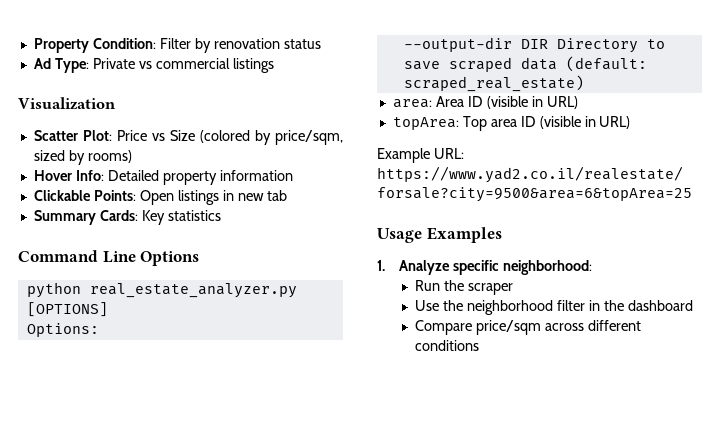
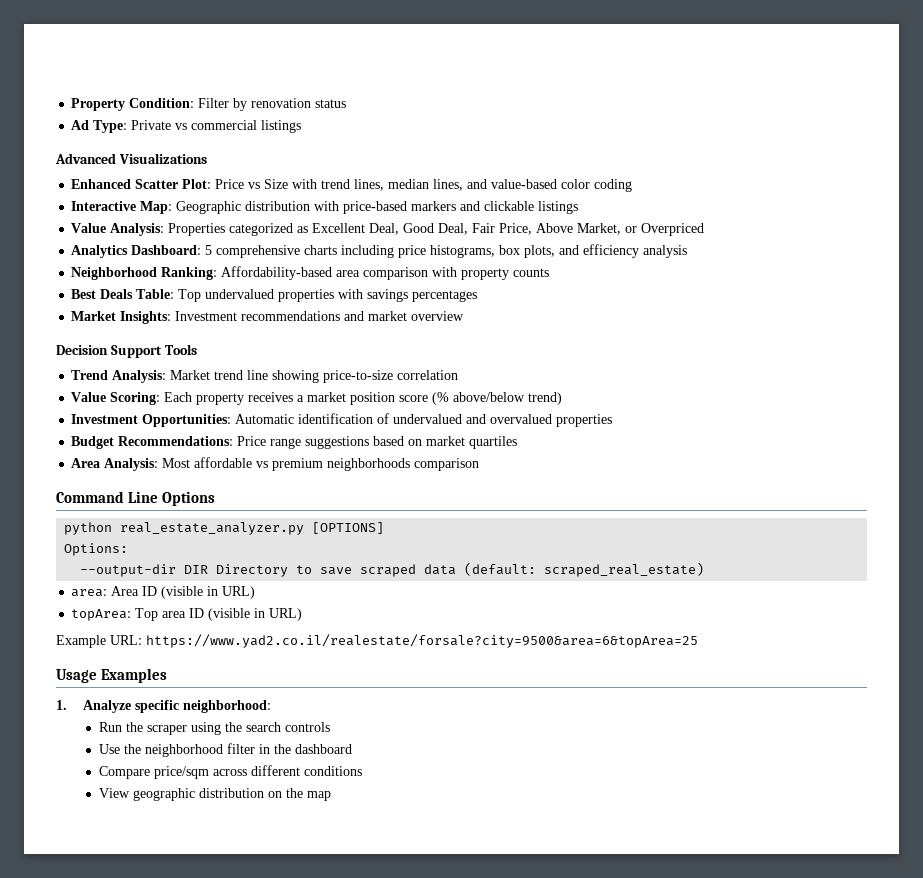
[18,97,116,110] Visualization // -> [55,153,207,164] [71,179,132,189] Advanced Visualizations // Enhanced
[199,130,344,145] [33,150,132,165] [33,170,293,185] [33,190,288,205] [33,210,221,225] (colored by price/sqm, sized by rooms) // Hover Info: Detailed property information // Clickable Points: Open listings in new tab // Summary Cards: Key statistics -> [292,179,633,192] [71,201,579,214] [71,223,705,236] [71,244,688,258] [71,266,550,280] [71,289,478,302] [71,311,465,324] [56,344,197,358] [71,370,459,383] [71,392,563,405] [71,413,613,427] [71,436,518,449] [71,457,480,471] with trend lines, median lines, and value-based color coding // Interactive Map: Geographic distribution with price-based markers and clickable listings // Value Analysis: Properties categorized as Excellent Deal, Good Deal, Fair Price, Above Market, or Overpriced // Analytics Dashboard: 5 comprehensive charts including price histograms, box plots, and efficiency analysis // Neighborhood Ranking: Affordability-based area comparison with property counts // Best Deals Table: Top undervalued properties with savings percentages // Market Insights: Investment recommendations and market overview // Decision Support Tools // Trend Analysis: Market trend line showing price-to-size correlation // Value Scoring: Each property receives a market position score (% above/below trend) // Investment Opportunities: Automatic identification of undervalued and overvalued properties // Budget Recommendations: Price range suggestions based on market quartiles // Area Analysis: Most affordable vs premium neighborhoods comparison
(513, 289) none -> [190,722,330,735] using the search controls
(480, 345) none -> [98,788,331,801] // View geographic distribution on the map

